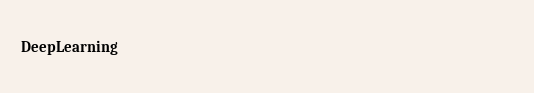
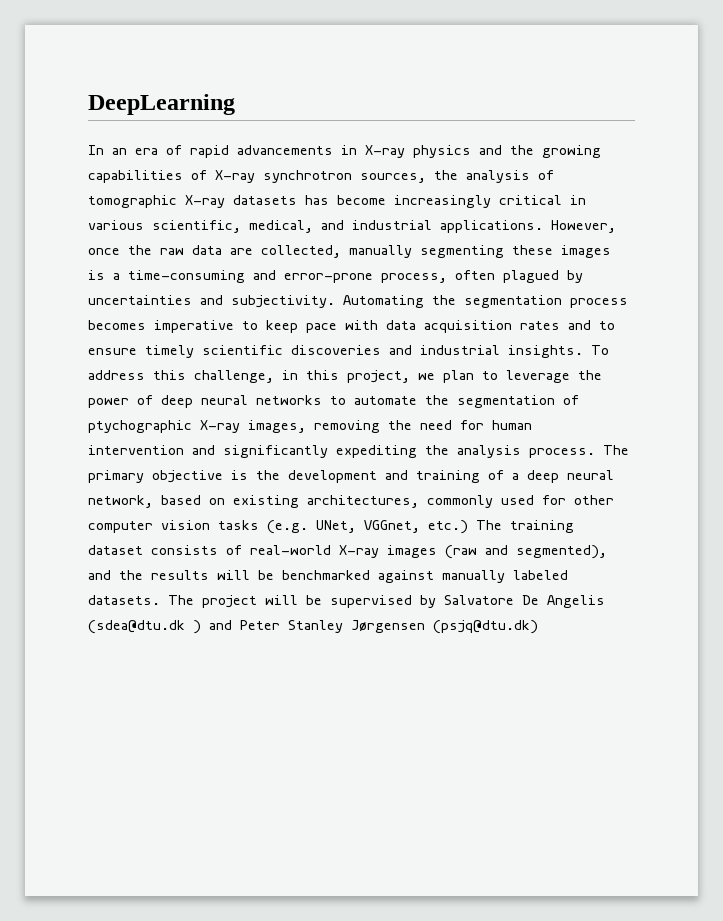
(118, 47) none -> [88,145,601,158] [88,170,554,183] [88,195,586,208] [88,220,616,233] [88,245,611,258] [88,270,583,283] [88,295,628,308] [88,320,615,333] [88,345,609,358] [88,370,602,383] [88,395,579,408] [88,420,532,433] [88,445,629,458] [88,470,614,483] [88,495,614,508] [88,520,574,534] [88,545,607,559] [88,570,568,583] [88,595,605,608] [88,620,538,634] // In an era of rapid advancements in X-ray physics and the growing capabilities of X-ray synchrotron sources, the analysis of tomographic X-ray datasets has become increasingly critical in various scientific, medical, and industrial applications. However, once the raw data are collected, manually segmenting these images is a time-consuming and error-prone process, often plagued by uncertainties and subjectivity. Automating the segmentation process becomes imperative to keep pace with data acquisition rates and to ensure timely scientific discoveries and industrial insights. To address this challenge, in this project, we plan to leverage the power of deep neural networks to automate the segmentation of ptychographic X-ray images, removing the need for human intervention and significantly expediting the analysis process. The primary objective is the development and training of a deep neural network, based on existing architectures, commonly used for other computer vision tasks (e.g. UNet, VGGnet, etc.) The training dataset consists of real-world X-ray images (raw and segmented), and the results will be benchmarked against manually labeled datasets. The project will be supervised by Salvatore De Angelis (sdea@dtu.dk ) and Peter Stanley Jørgensen (psjq@dtu.dk)

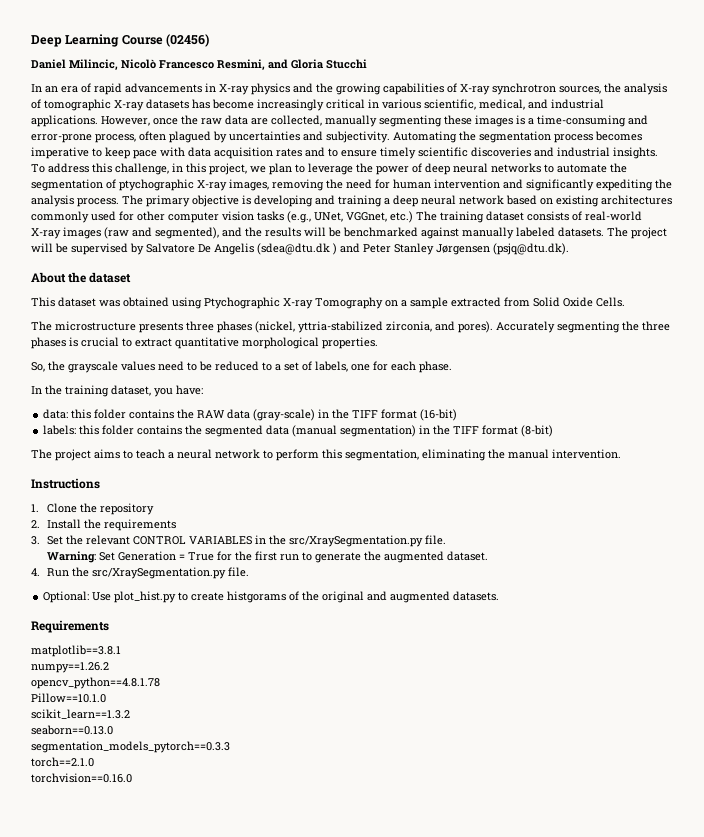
[88,94,235,115] DeepLearning -> [31,34,210,47] [31,59,367,70] Deep Learning Course (02456) // Daniel Milincic, Nicolò Francesco Resmini, and Gloria Stucchi
[256,470,377,483] the development -> [254,195,313,207] developing
[488,470,504,480] of -> (382, 201) none
[88,495,153,508] network, -> [459,195,504,205] network
[307,495,419,508] architectures, -> [601,195,672,205] architectures
[267,520,308,534] (e.g. -> [287,211,311,223] (e.g.,
[433,620,538,634] (psjq@dtu.dk) -> [493,243,569,255] [31,272,132,283] [31,297,625,309] [31,321,670,333] [31,337,378,349] [31,361,452,373] [31,385,203,397] [43,409,458,421] [43,425,554,437] [31,449,621,461] [31,478,100,489] [31,503,154,515] [31,519,176,531] [31,535,446,547] [46,551,488,563] [31,567,249,579] [43,591,500,603] [31,620,109,633] [31,645,121,657] [31,662,109,673] [31,677,160,689] [31,693,106,703] [31,709,130,719] [31,725,113,735] [31,741,230,753] [31,757,94,767] [31,773,132,783] (psjq@dtu.dk). // About the dataset // This dataset was obtained using Ptychographic X-ray Tomography on a sample extracted from Solid Oxide Cells. // The microstructure presents three phases (nickel, yttria-stabilized zirconia, and pores). Accurately segmenting the three phases is crucial to extract quantitative morphological properties. // So, the grayscale values need to be reduced to a set of labels, one for each phase. // In the training dataset, you have: // data: this folder contains the RAW data (gray-scale) in the TIFF format (16-bit) // labels: this folder contains the segmented data (manual segmentation) in the TIFF format (8-bit) // The project aims to teach a neural network to perform this segmentation, eliminating the manual intervention. // Instructions // 1. Clone the repository // 2. Install the requirements // 3. Set the relevant CONTROL VARIABLES in the src/XraySegmentation.py file. // Warning: Set Generation = True for the first run to generate the augmented dataset. // 4. Run the src/XraySegmentation.py file. // Optional: Use plot_hist.py to create histgorams of the original and augmented datasets. // Requirements // matplotlib==3.8.1 // numpy==1.26.2 // opencv_python==4.8.1.78 // Pillow==10.1.0 // scikit_learn==1.3.2 // seaborn==0.13.0 // segmentation_models_pytorch==0.3.3 // torch==2.1.0 // torchvision==0.16.0

